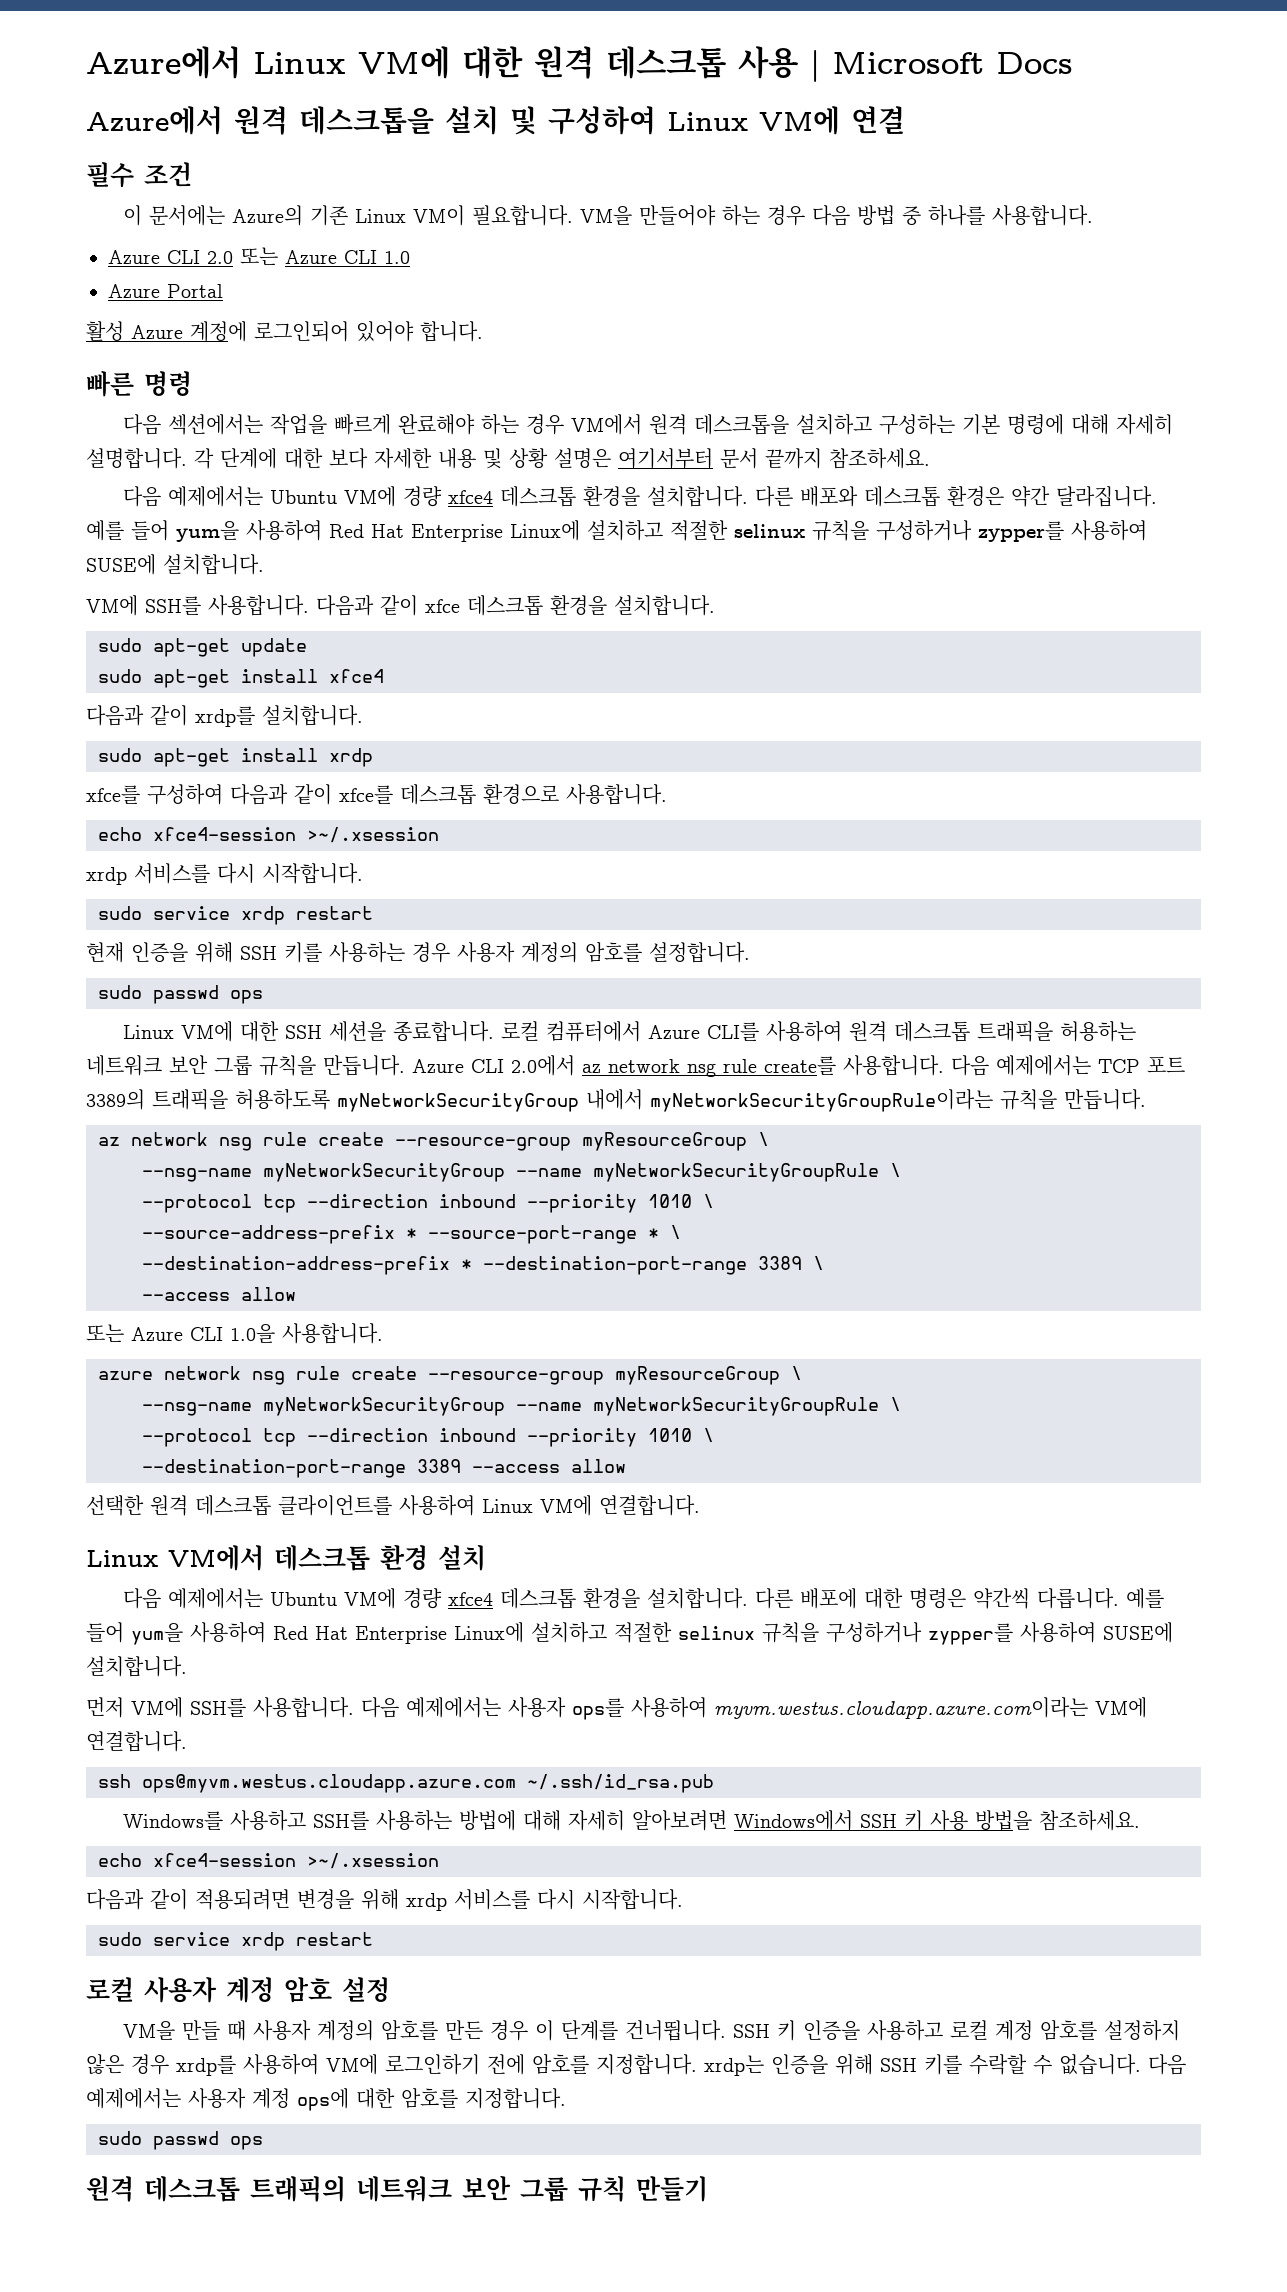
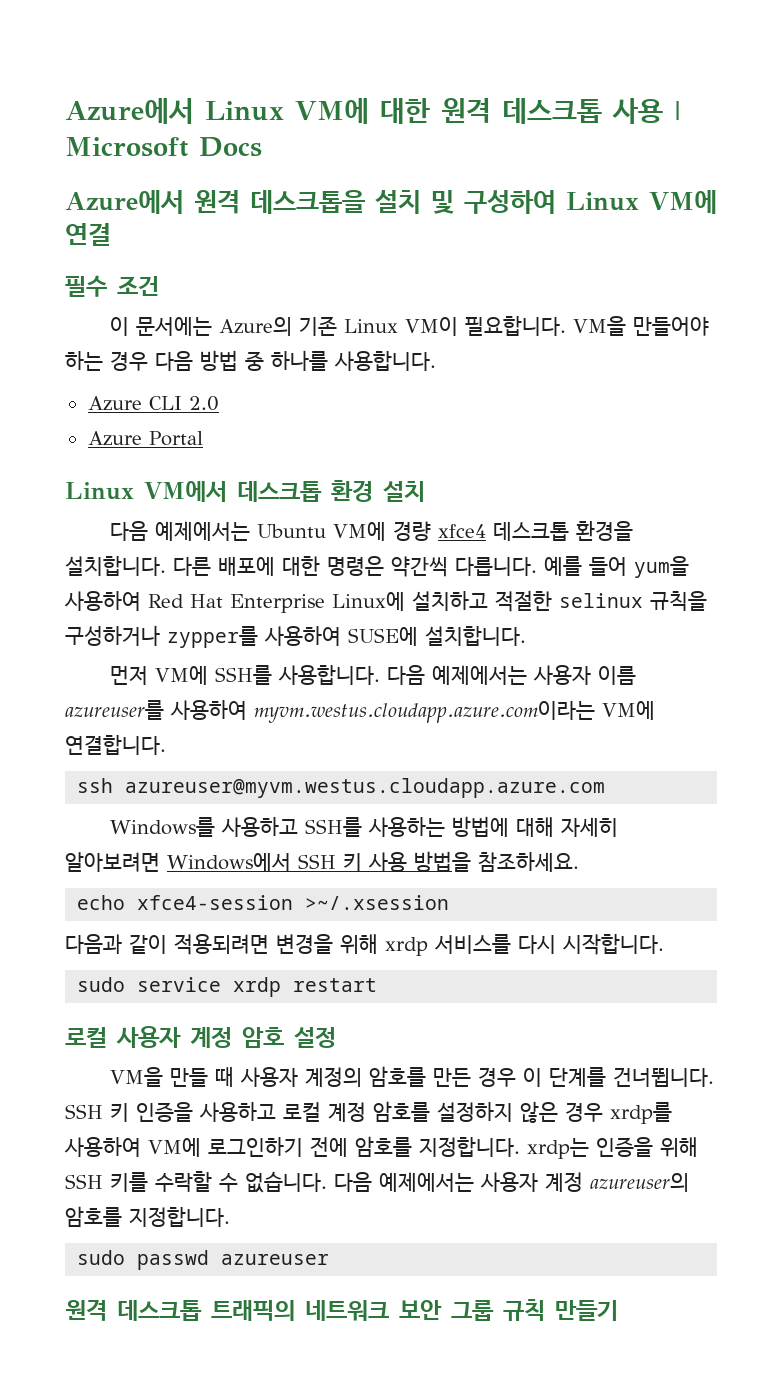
[240,247,410,265] [108,284,223,299] [86,321,483,342] [86,371,192,397] [123,414,1174,435] [86,448,930,469] [123,486,1158,507] [86,520,1147,542] [86,554,264,575] [86,595,715,616] [98,638,307,657] [98,669,384,688] [86,705,363,727] [98,748,373,767] [86,784,667,805] [98,827,439,843] [86,863,363,885] [98,906,373,925] [86,941,750,963] [98,985,263,1004] [123,1021,1137,1042] [86,1055,1185,1077] [86,1089,1146,1112] [98,1132,769,1151] [142,1163,901,1182] [142,1194,714,1213] [142,1225,681,1244] [142,1256,824,1275] [142,1287,296,1301] [86,1323,383,1344] [98,1366,802,1385] [142,1397,901,1416] [142,1428,714,1447] [142,1459,626,1478] [86,1495,700,1516] 또는 Azure CLI 1.0 // Azure Portal // 활성 Azure 계정에 로그인되어 있어야 합니다. // 빠른 명령 // 다음 섹션에서는 작업을 빠르게 완료해야 하는 경우 VM에서 원격 데스크톱을 설치하고 구성하는 기본 명령에 대해 자세히 설명합니다. 각 단계에 대한 보다 자세한 내용 및 상황 설명은 여기서부터 문서 끝까지 참조하세요. // 다음 예제에서는 Ubuntu VM에 경량 xfce4 데스크톱 환경을 설치합니다. 다른 배포와 데스크톱 환경은 약간 달라집니다. 예를 들어 yum을 사용하여 Red Hat Enterprise Linux에 설치하고 적절한 selinux 규칙을 구성하거나 zypper를 사용하여 SUSE에 설치합니다. // VM에 SSH를 사용합니다. 다음과 같이 xfce 데스크톱 환경을 설치합니다. // sudo apt-get update // sudo apt-get install xfce4 // 다음과 같이 xrdp를 설치합니다. // sudo apt-get install xrdp // xfce를 구성하여 다음과 같이 xfce를 데스크톱 환경으로 사용합니다. // echo xfce4-session >~/.xsession // xrdp 서비스를 다시 시작합니다. // sudo service xrdp restart // 현재 인증을 위해 SSH 키를 사용하는 경우 사용자 계정의 암호를 설정합니다. // sudo passwd ops // Linux VM에 대한 SSH 세션을 종료합니다. 로컬 컴퓨터에서 Azure CLI를 사용하여 원격 데스크톱 트래픽을 허용하는 네트워크 보안 그룹 규칙을 만듭니다. Azure CLI 2.0에서 az network nsg rule create를 사용합니다. 다음 예제에서는 TCP 포트 3389의 트래픽을 허용하도록 myNetworkSecurityGroup 내에서 myNetworkSecurityGroupRule이라는 규칙을 만듭니다. // az network nsg rule create --resource-group myResourceGroup \ // --nsg-name myNetworkSecurityGroup --name myNetworkSecurityGroupRule \ // --protocol tcp --direction inbound --priority 1010 \ // --source-address-prefix * --source-port-range * \ // --destination-address-prefix * --destination-port-range 3389 \ // --access allow // 또는 Azure CLI 1.0을 사용합니다. // azure network nsg rule create --resource-group myResourceGroup \ // --nsg-name myNetworkSecurityGroup --name myNetworkSecurityGroupRule \ // --protocol tcp --direction inbound --priority 1010 \ // --destination-port-range 3389 --access allow // 선택한 원격 데스크톱 클라이언트를 사용하여 Linux VM에 연결합니다. -> [87,431,203,446] // Azure Portal
[572,1698,624,1720] ops를 -> [598,666,637,685] [65,700,164,720] 이름 azureuser를
[142,1774,714,1793] ops@myvm.westus.cloudapp.azure.com ~/.ssh/id_rsa.pub -> [125,778,606,798] azureuser@myvm.westus.cloudapp.azure.com
[297,2088,395,2111] ops에 대한 -> [590,1173,689,1192] azureuser의
[230,2136,263,2150] ops -> [221,1254,330,1265] azureuser

